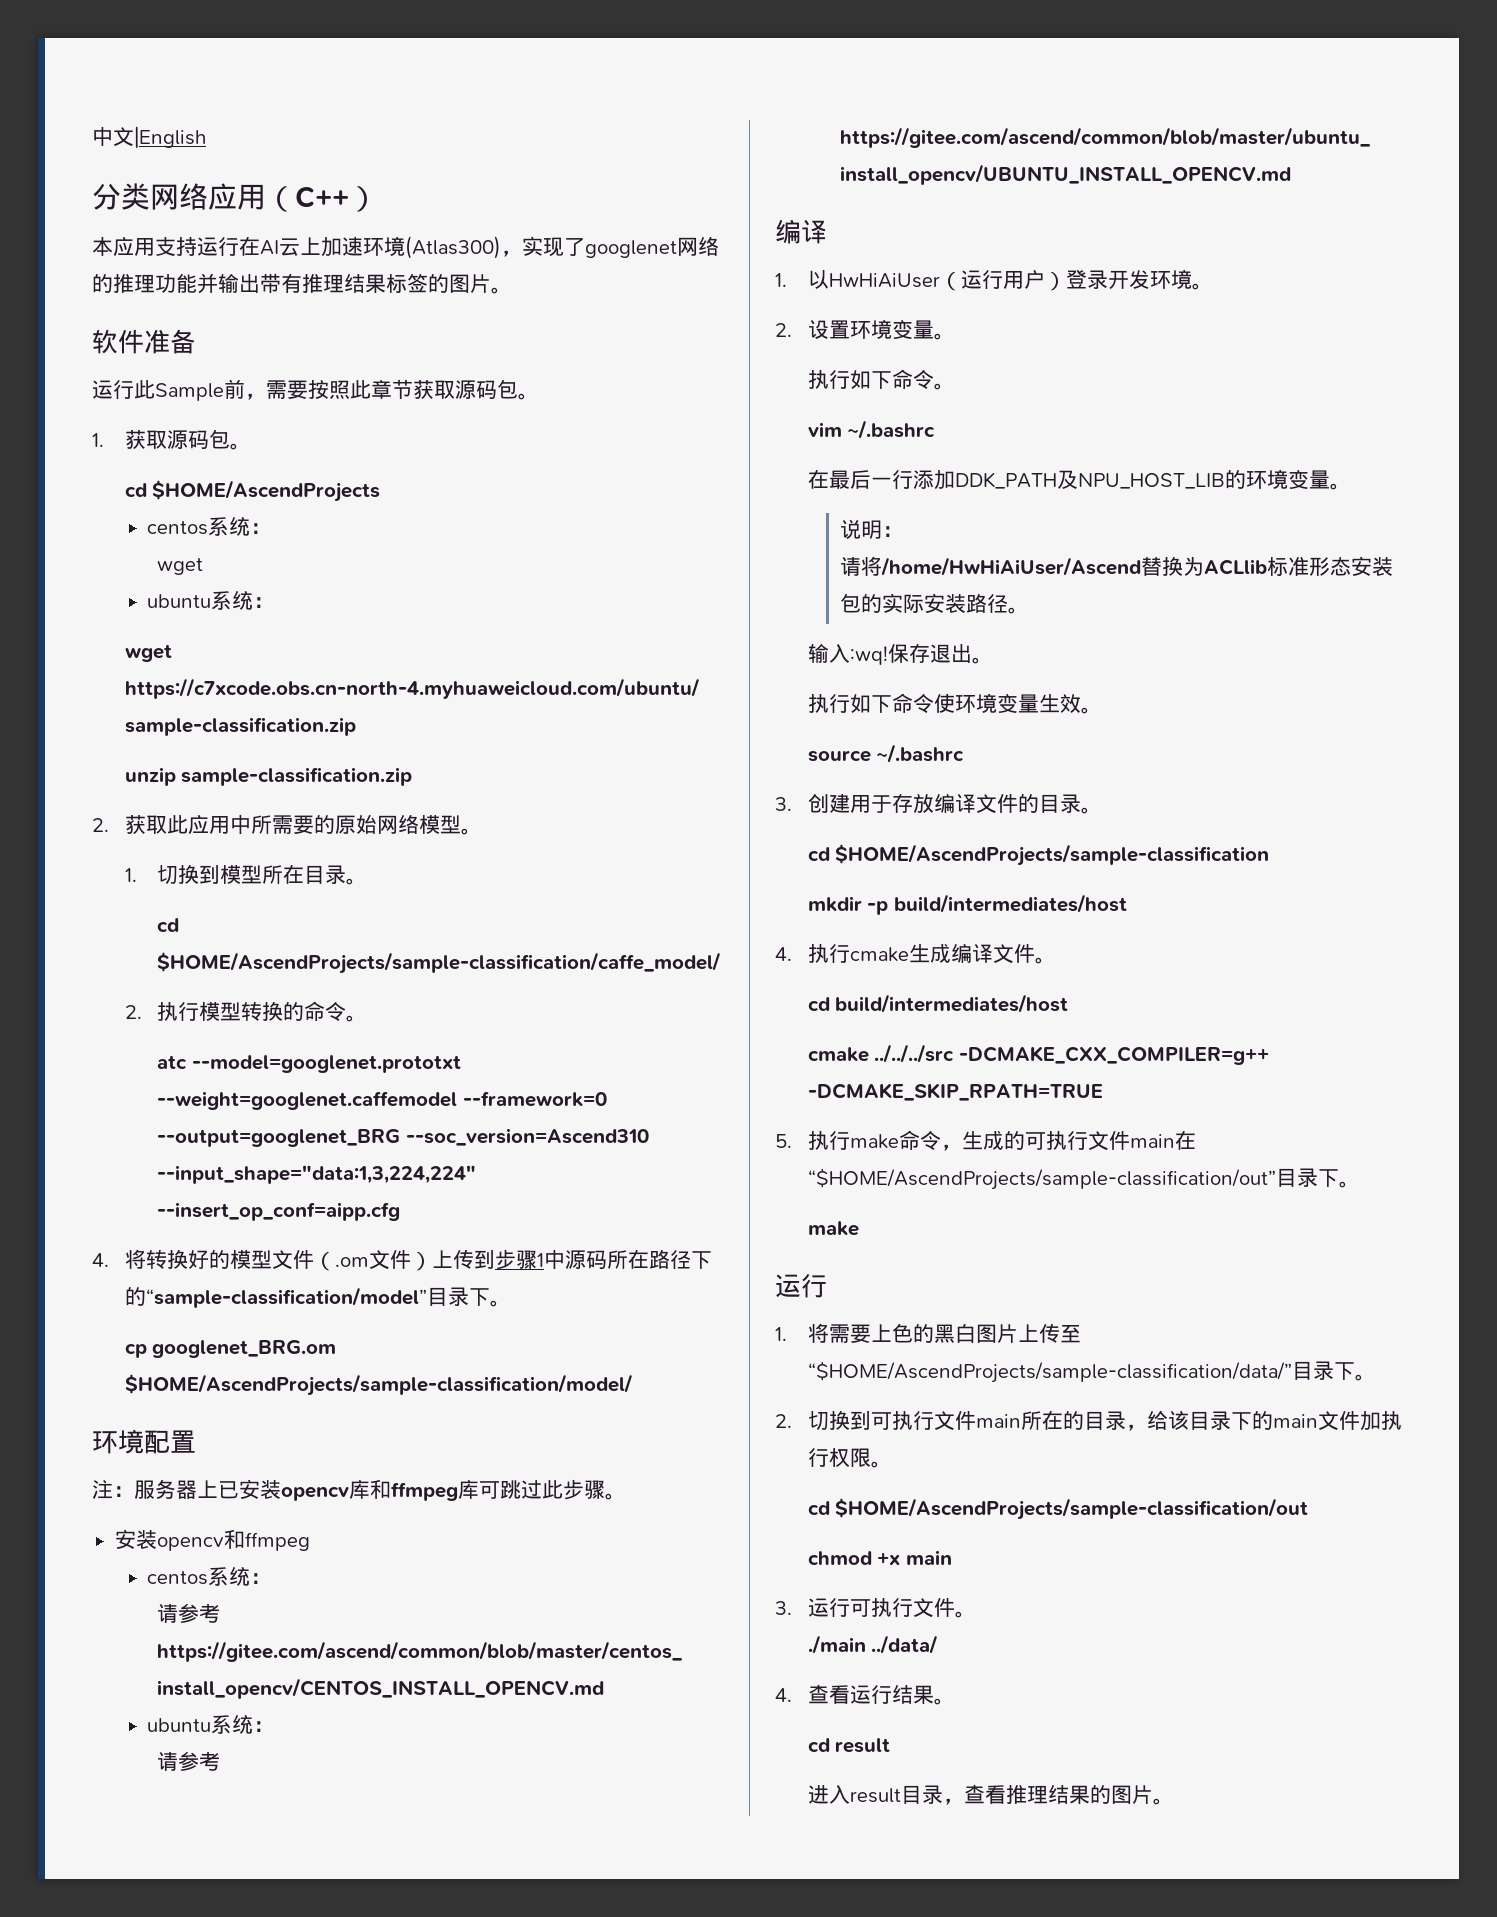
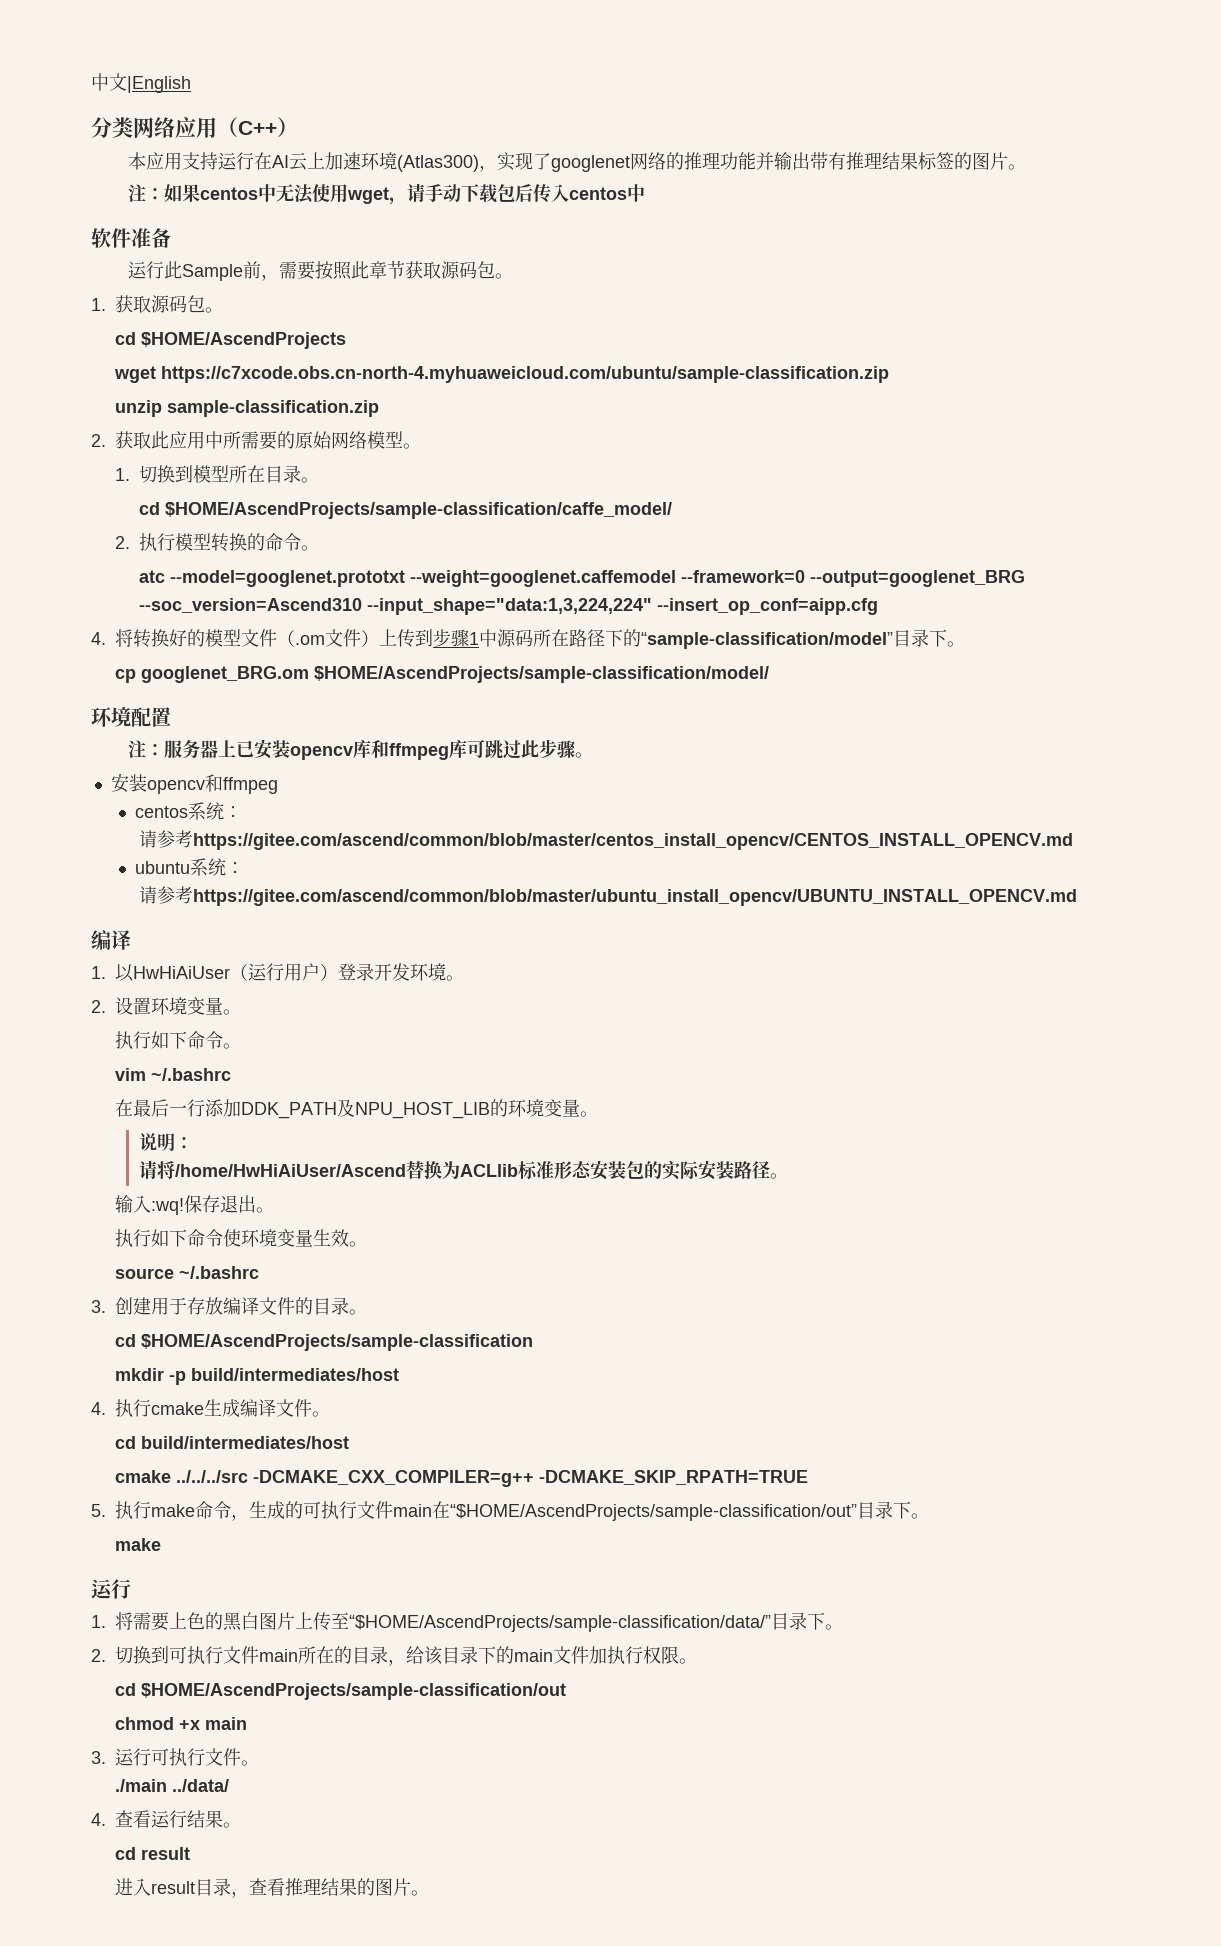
(512, 290) none -> [128,183,646,205] // 注：如果centos中无法使用wget，请手动下载包后传入centos中
[147,517,272,536] [157,558,204,575] [147,591,275,610] // centos系统： // wget // ubuntu系统： -> (346, 340) none

